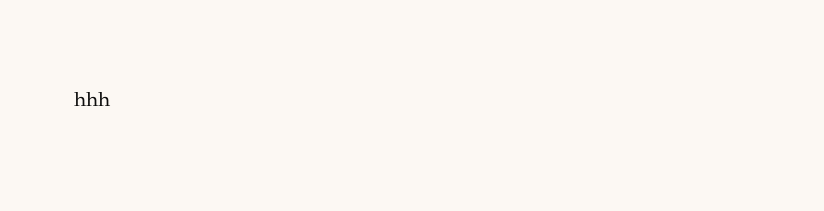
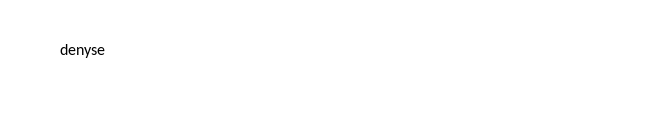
[74,92,111,106] hhh -> [60,44,105,58] denyse

